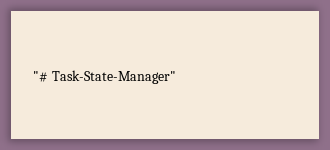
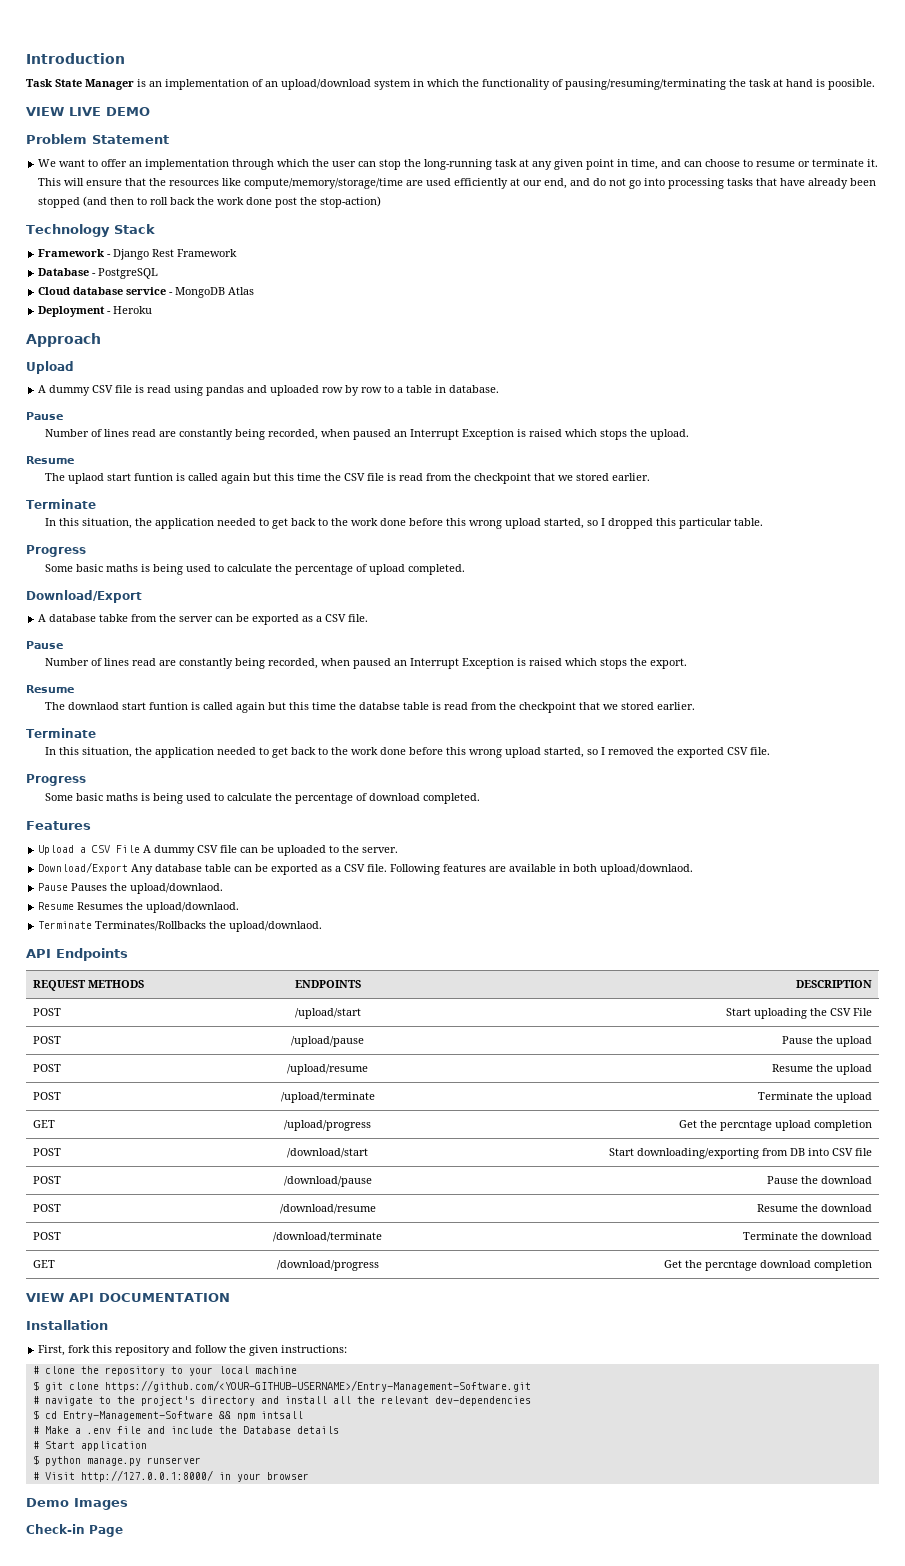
[33,70,176,84] "# Task-State-Manager" -> [26,53,125,64] [26,79,875,90] [26,107,150,116] [26,134,169,144] [38,159,879,170] [38,178,877,189] [38,196,382,208] [26,224,155,237] [38,249,238,260] [38,268,159,279] [38,287,255,298] [38,306,153,317] [26,333,101,347] [26,361,74,374] [38,385,500,396] [26,412,63,420] [45,429,690,440] [26,456,74,464] [45,473,651,484] [26,499,96,509] [45,518,764,529] [26,545,86,557] [45,564,466,575] [26,590,142,603] [38,614,369,625] [26,641,63,649] [45,658,688,669] [26,685,74,693] [45,702,696,713] [26,728,96,738] [45,747,771,758] [26,774,86,786] [45,793,481,804] [26,821,91,830] [38,845,399,856] [38,862,694,875] [38,883,224,894] [38,902,240,913] [38,921,323,932] [26,948,128,961] [33,980,145,991] [294,980,361,988] [795,980,872,988] [33,1008,62,1016] [294,1008,361,1019] [725,1008,872,1019] [33,1036,62,1044] [291,1036,364,1047] [781,1036,872,1047] [33,1064,62,1072] [287,1064,368,1075] [771,1064,872,1075] [33,1092,62,1100] [280,1092,375,1103] [757,1092,872,1103] [33,1120,56,1128] [284,1120,371,1131] [678,1120,872,1131] [33,1148,62,1156] [287,1148,368,1158] [608,1148,872,1159] [33,1176,62,1184] [283,1176,372,1187] [766,1176,872,1184] [33,1204,62,1212] [279,1204,376,1214] [756,1204,872,1212] [33,1232,62,1240] [273,1232,382,1242] [742,1232,872,1240] [33,1260,56,1268] [276,1260,379,1271] [663,1260,872,1271] [26,1293,230,1302] [26,1320,108,1330] [38,1345,348,1356] [32,1366,297,1376] [32,1380,531,1392] [32,1396,531,1406] [32,1410,303,1421] [32,1426,339,1434] [32,1441,147,1451] [32,1455,201,1466] [32,1470,309,1482] [26,1498,128,1510] [26,1524,123,1537] Introduction // Task State Manager is an implementation of an upload/download system in which the functionality of pausing/resuming/terminating the task at hand is poosible. // VIEW LIVE DEMO // Problem Statement // We want to offer an implementation through which the user can stop the long-running task at any given point in time, and can choose to resume or terminate it. This will ensure that the resources like compute/memory/storage/time are used efficiently at our end, and do not go into processing tasks that have already been stopped (and then to roll back the work done post the stop-action) // Technology Stack // Framework - Django Rest Framework // Database - PostgreSQL // Cloud database service - MongoDB Atlas // Deployment - Heroku // Approach // Upload // A dummy CSV file is read using pandas and uploaded row by row to a table in database. // Pause // Number of lines read are constantly being recorded, when paused an Interrupt Exception is raised which stops the upload. // Resume // The uplaod start funtion is called again but this time the CSV file is read from the checkpoint that we stored earlier. // Terminate // In this situation, the application needed to get back to the work done before this wrong upload started, so I dropped this particular table. // Progress // Some basic maths is being used to calculate the percentage of upload completed. // Download/Export // A database tabke from the server can be exported as a CSV file. // Pause // Number of lines read are constantly being recorded, when paused an Interrupt Exception is raised which stops the export. // Resume // The downlaod start funtion is called again but this time the databse table is read from the checkpoint that we stored earlier. // Terminate // In this situation, the application needed to get back to the work done before this wrong upload started, so I removed the exported CSV file. // Progress // Some basic maths is being used to calculate the percentage of download completed. // Features // Upload a CSV File A dummy CSV file can be uploaded to the server. // Download/Export Any database table can be exported as a CSV file. Following features are available in both upload/downlaod. // Pause Pauses the upload/downlaod. // Resume Resumes the upload/downlaod. // Terminate Terminates/Rollbacks the upload/downlaod. // API Endpoints // REQUEST METHODS | ENDPOINTS | DESCRIPTION // POST | /upload/start | Start uploading the CSV File // POST | /upload/pause | Pause the upload // POST | /upload/resume | Resume the upload // POST | /upload/terminate | Terminate the upload // GET | /upload/progress | Get the percntage upload completion // POST | /download/start | Start downloading/exporting from DB into CSV file // POST | /download/pause | Pause the download // POST | /download/resume | Resume the download // POST | /download/terminate | Terminate the download // GET | /download/progress | Get the percntage download completion // VIEW API DOCUMENTATION // Installation // First, fork this repository and follow the given instructions: // # clone the repository to your local machine // $ git clone https://github.com/<YOUR-GITHUB-USERNAME>/Entry-Management-Software.git // # navigate to the project's directory and install all the relevant dev-dependencies // $ cd Entry-Management-Software && npm intsall // # Make a .env file and include the Database details // # Start application // $ python manage.py runserver // # Visit http://127.0.0.1:8000/ in your browser // Demo Images // Check-in Page

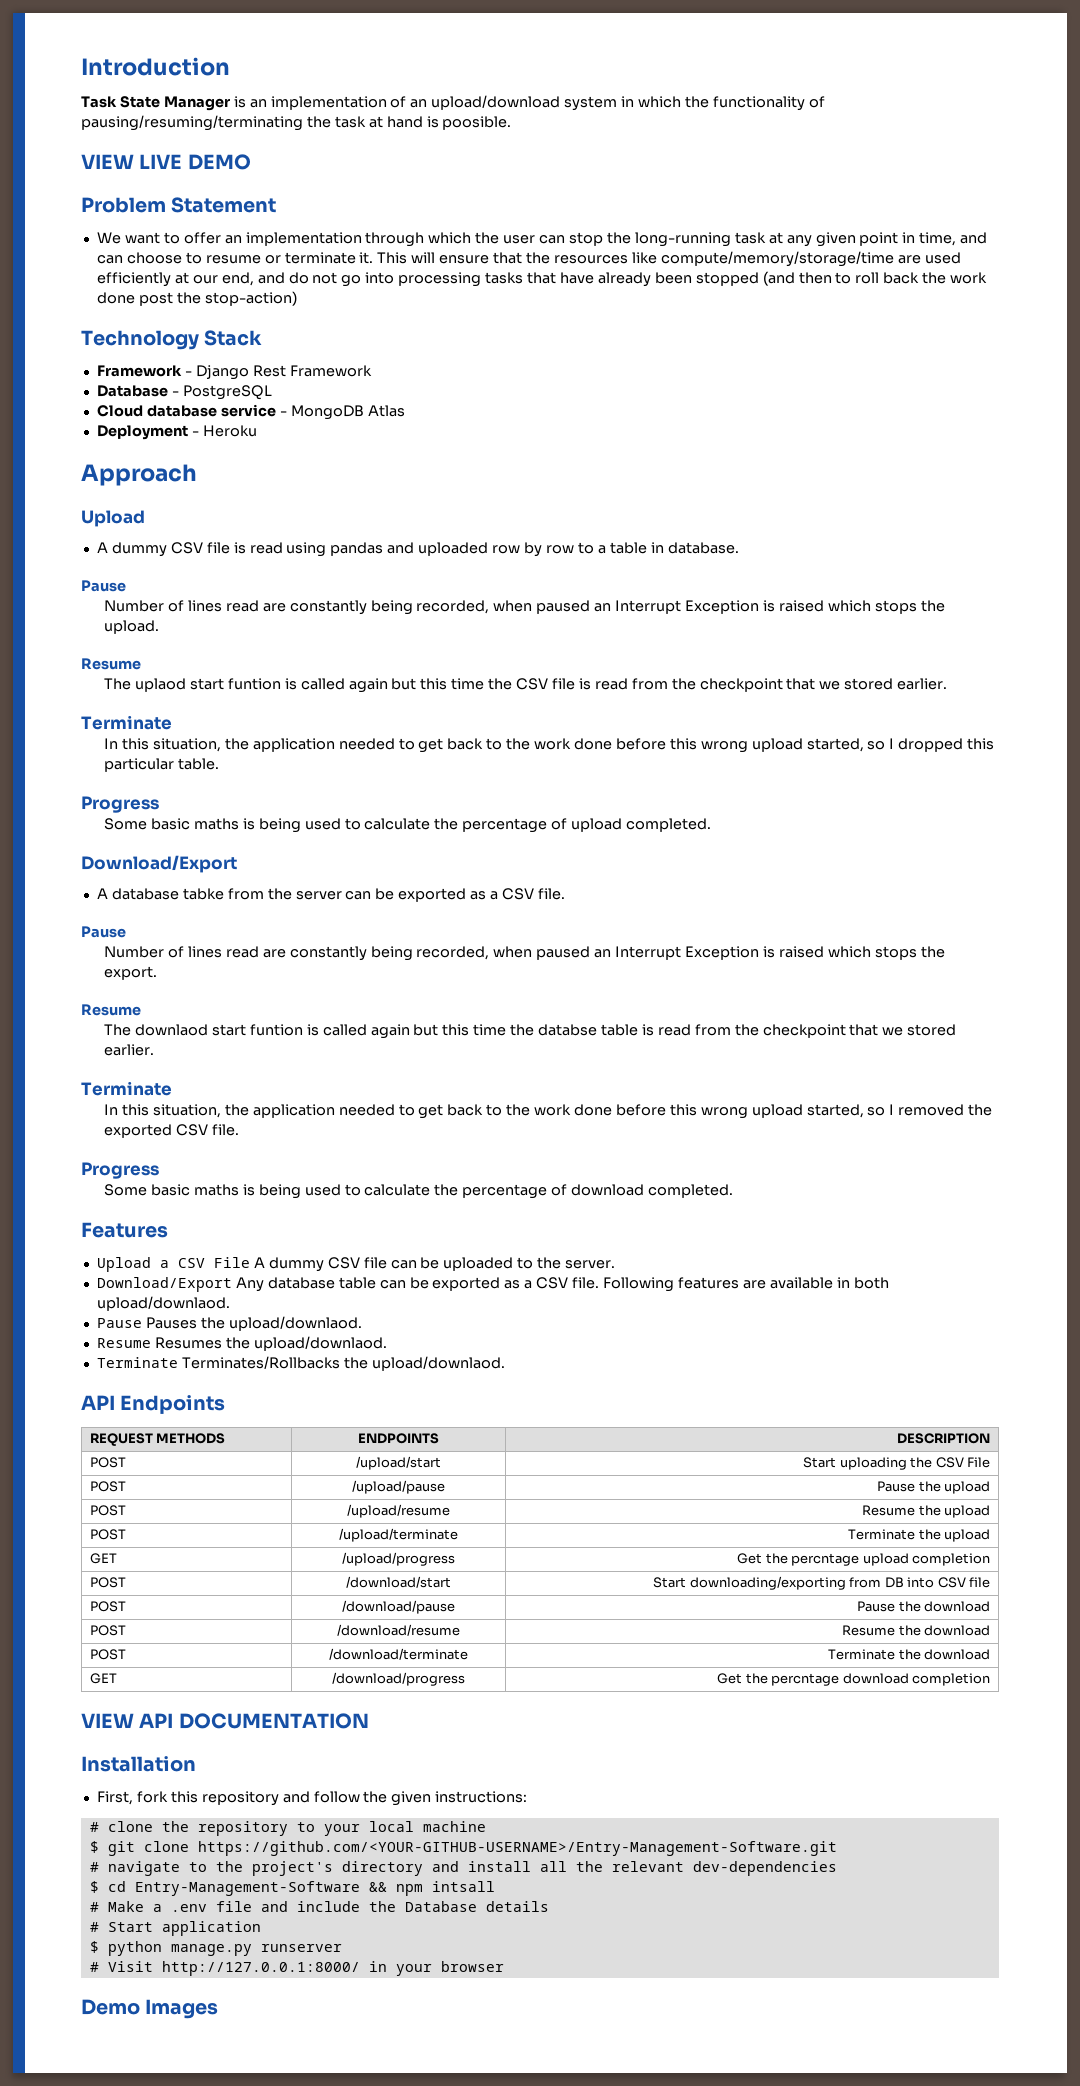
[26,1524,123,1537] // Check-in Page -> (219, 2009) none

